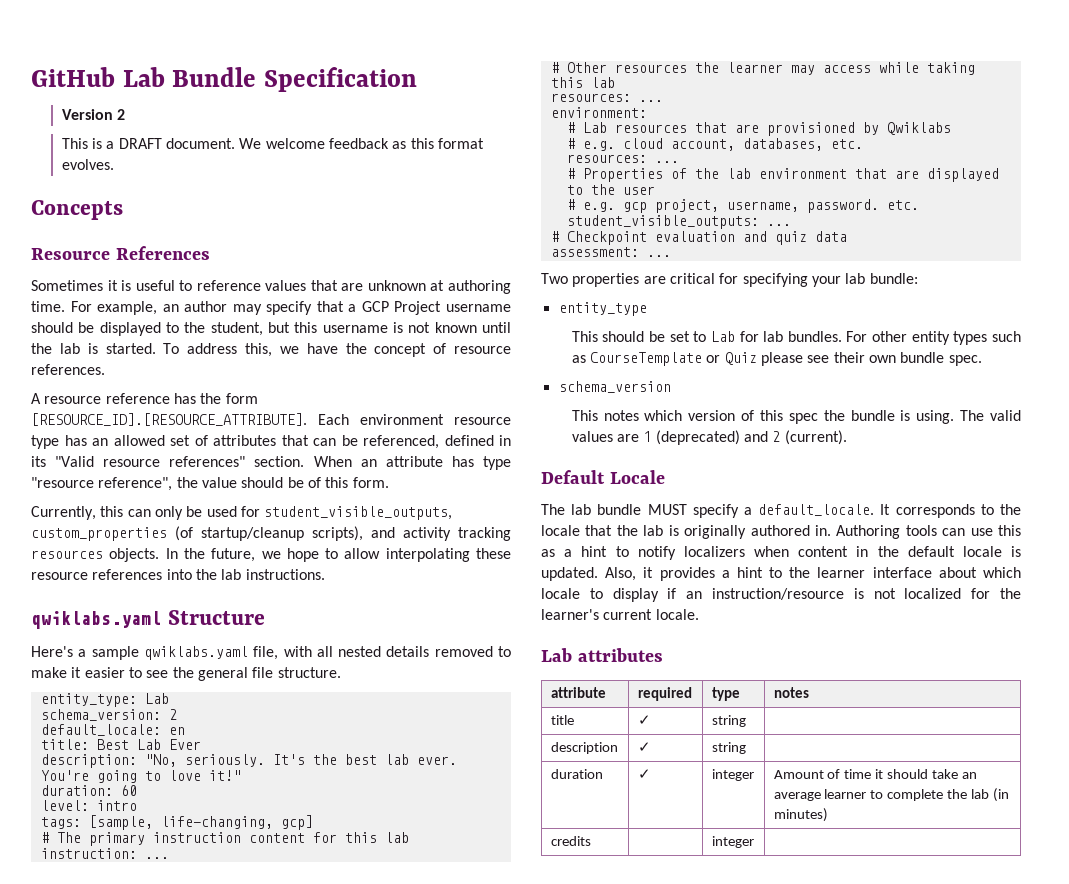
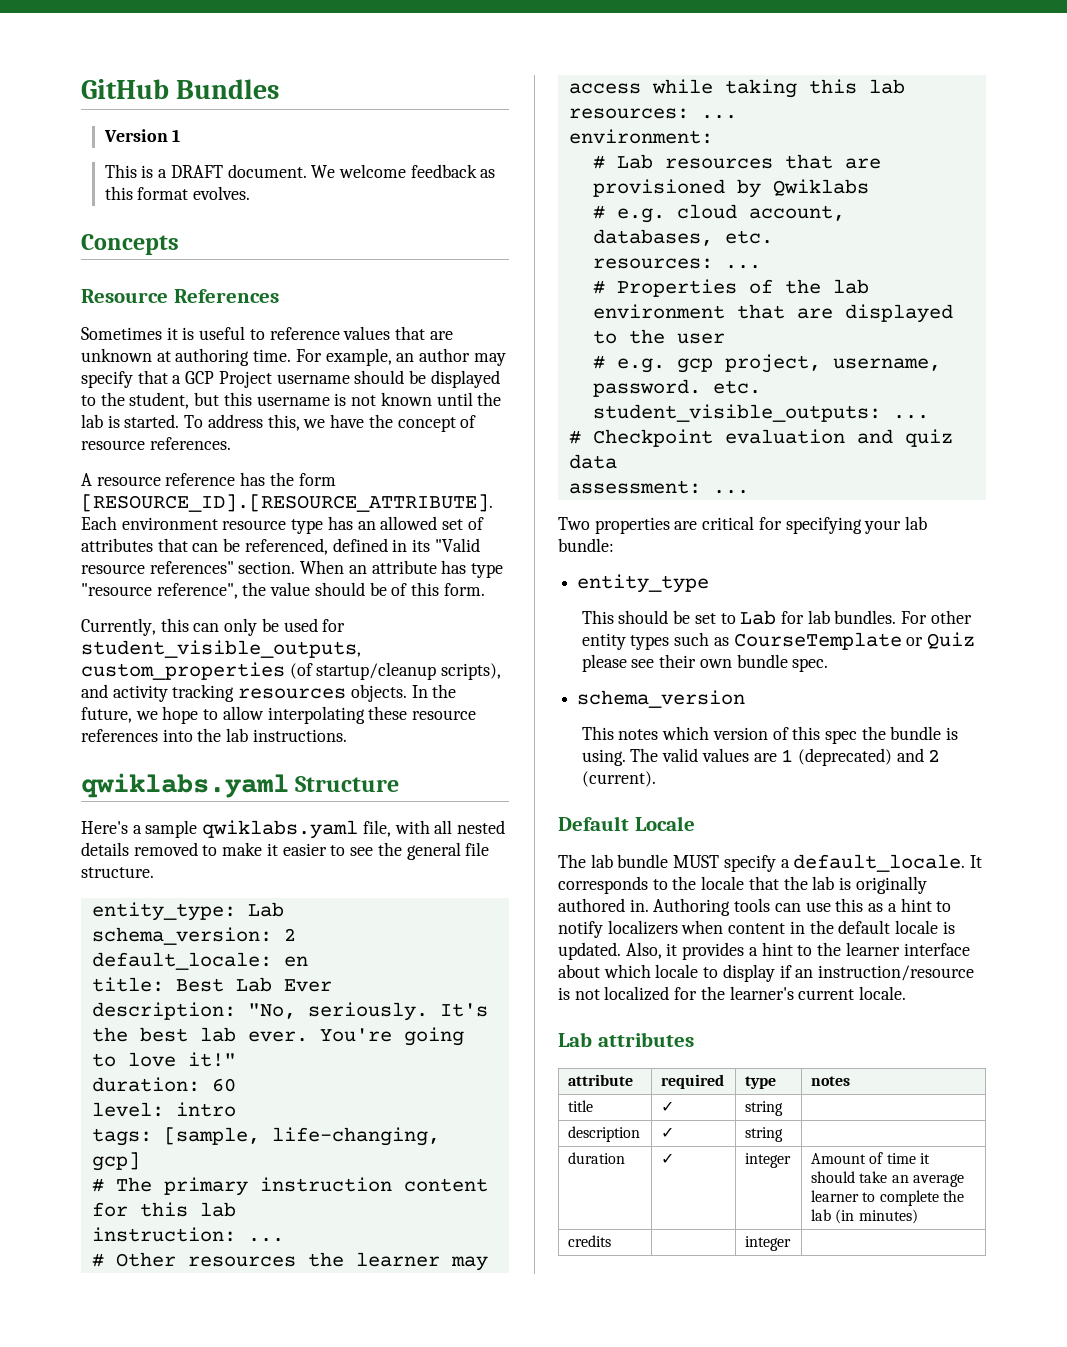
[122,67,418,92] Lab Bundle Specification -> [176,79,280,99] Bundles
[117,109,126,120] 2 -> [172,129,181,142] 1

